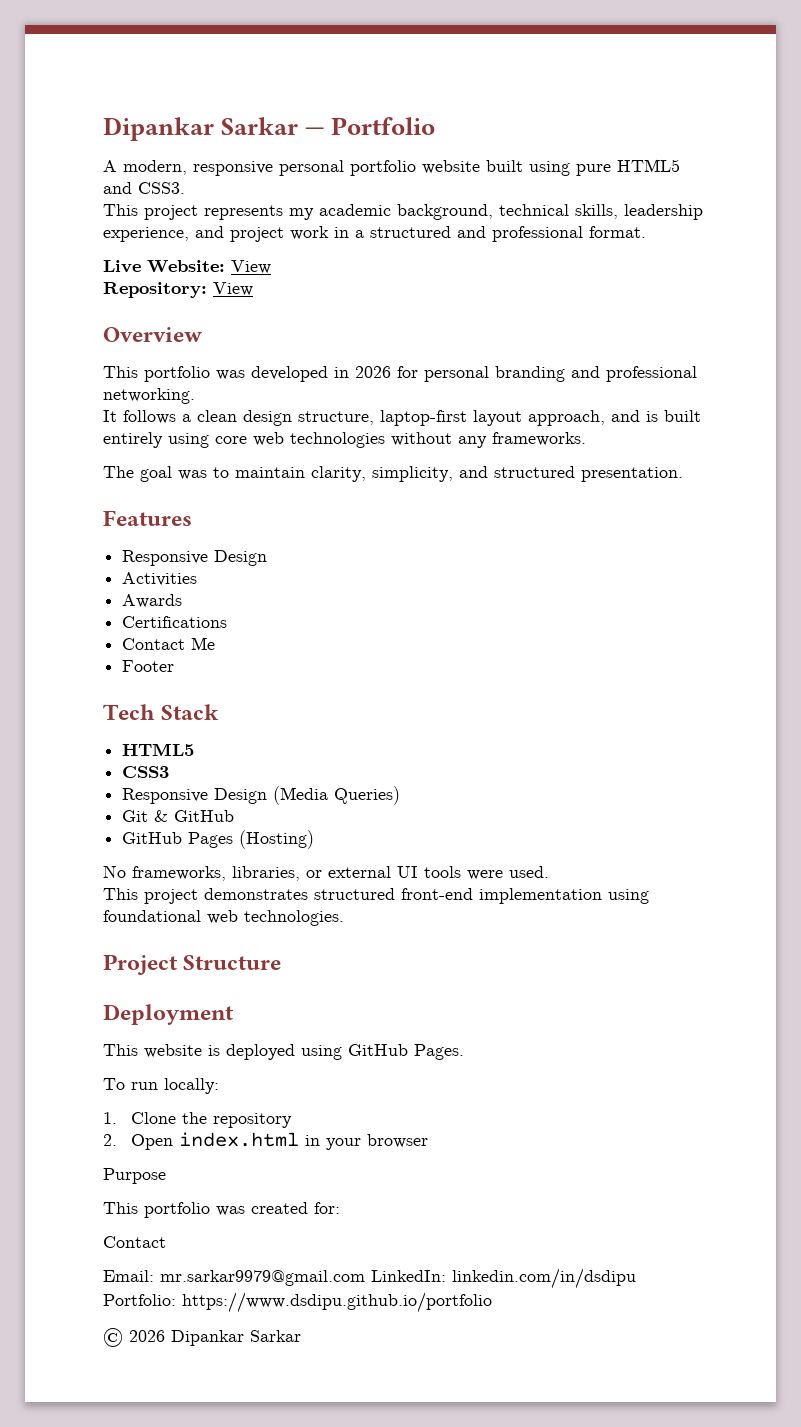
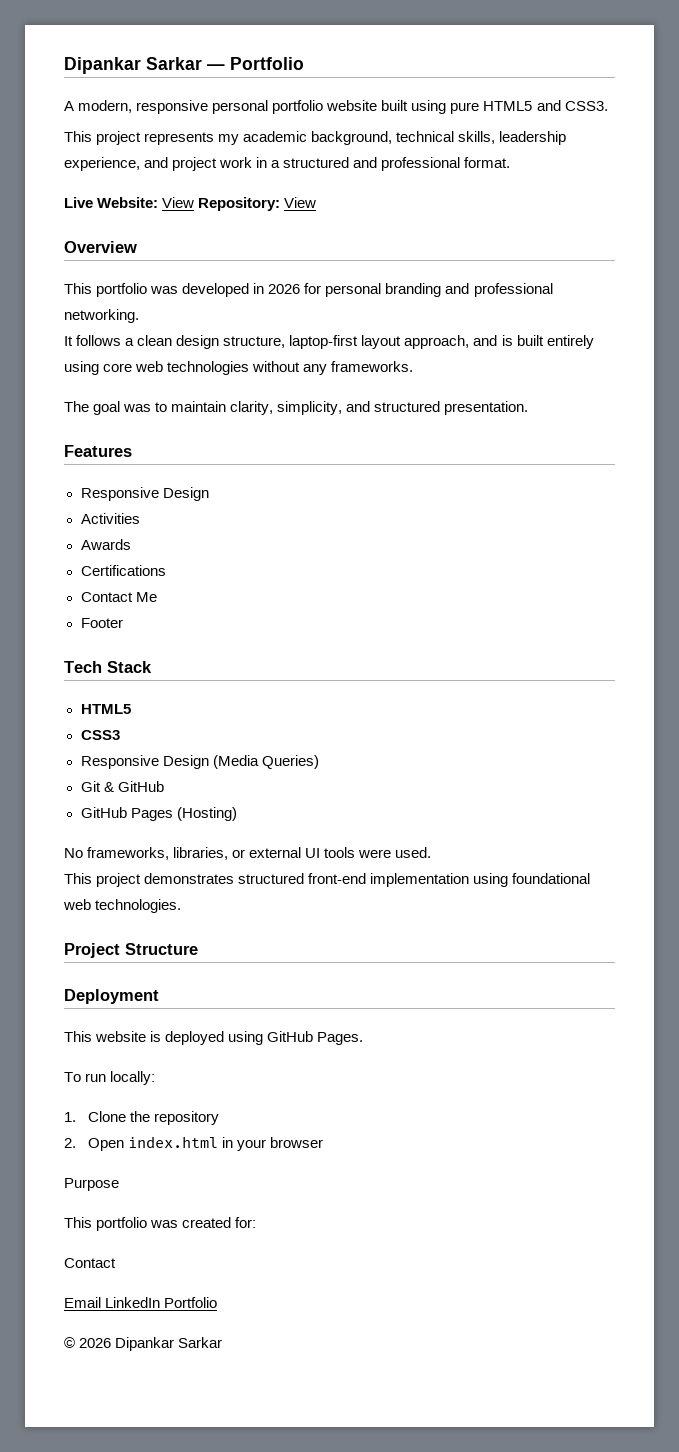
(271, 267) // -> (195, 202) none
[103,1268,636,1289] [103,1292,492,1313] Email: mr.sarkar9979@gmail.com LinkedIn: linkedin.com/in/dsdipu Portfolio: https://www.dsdipu.github.io/portfolio -> [64,1297,218,1308] Email LinkedIn Portfolio

